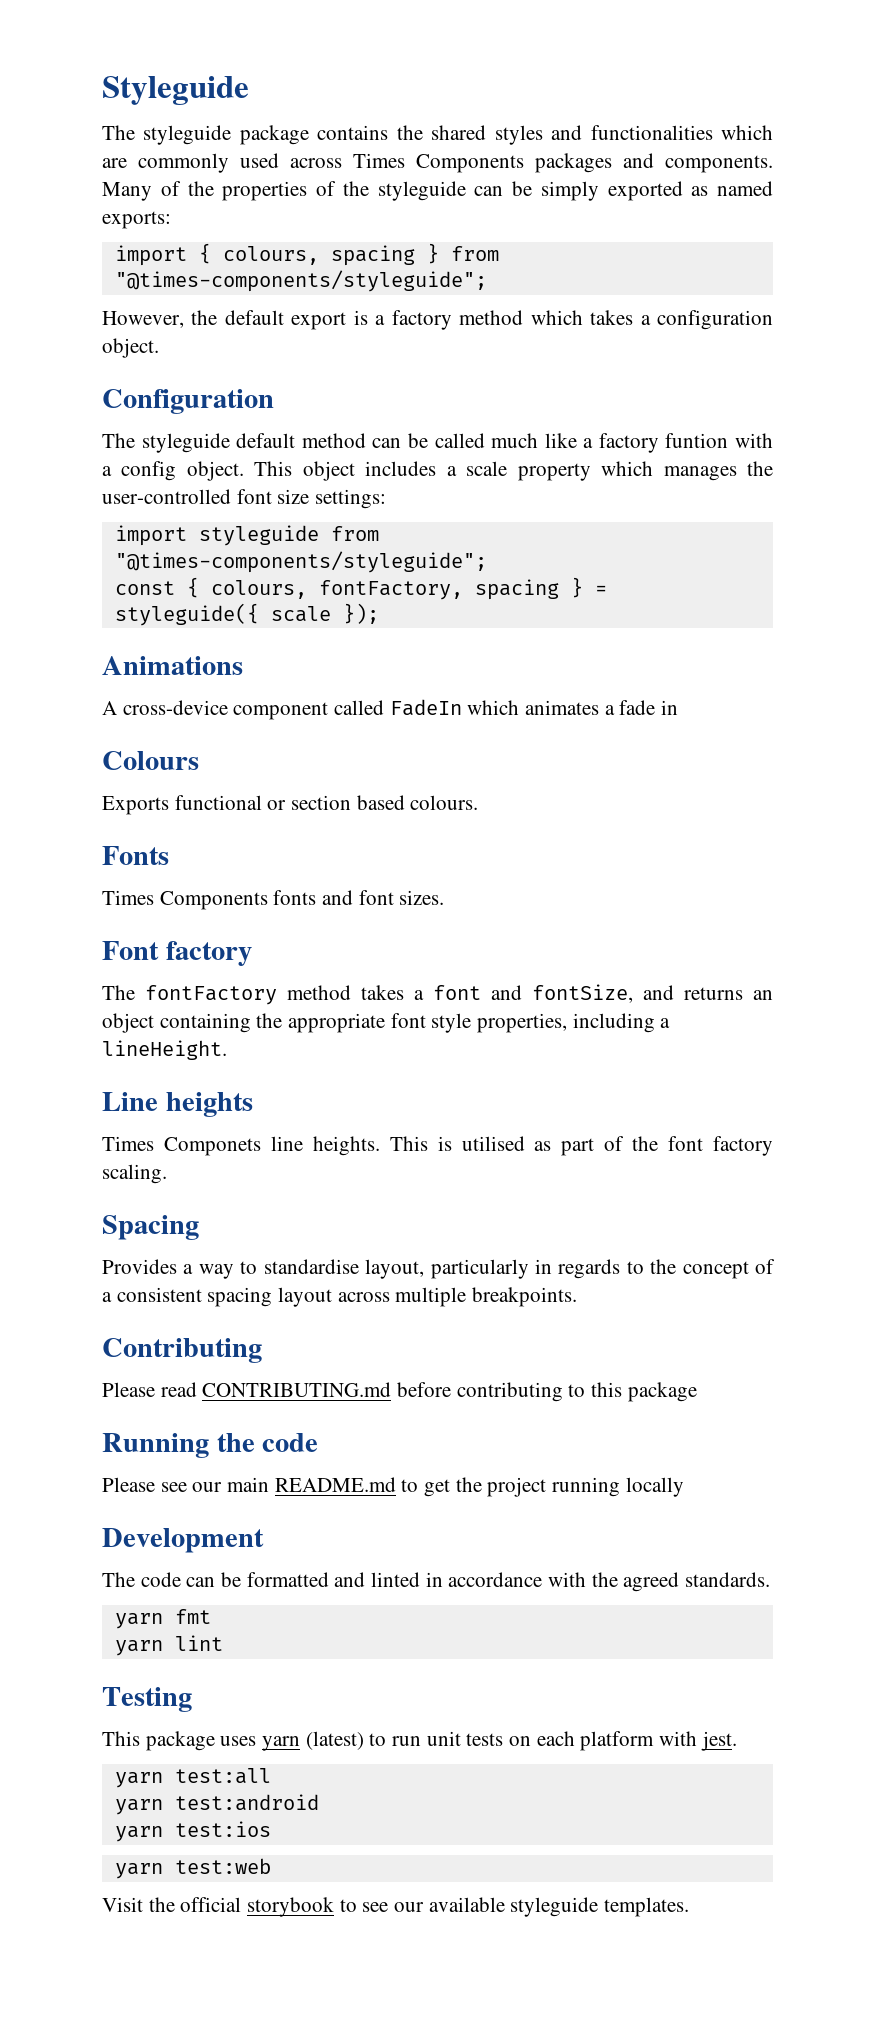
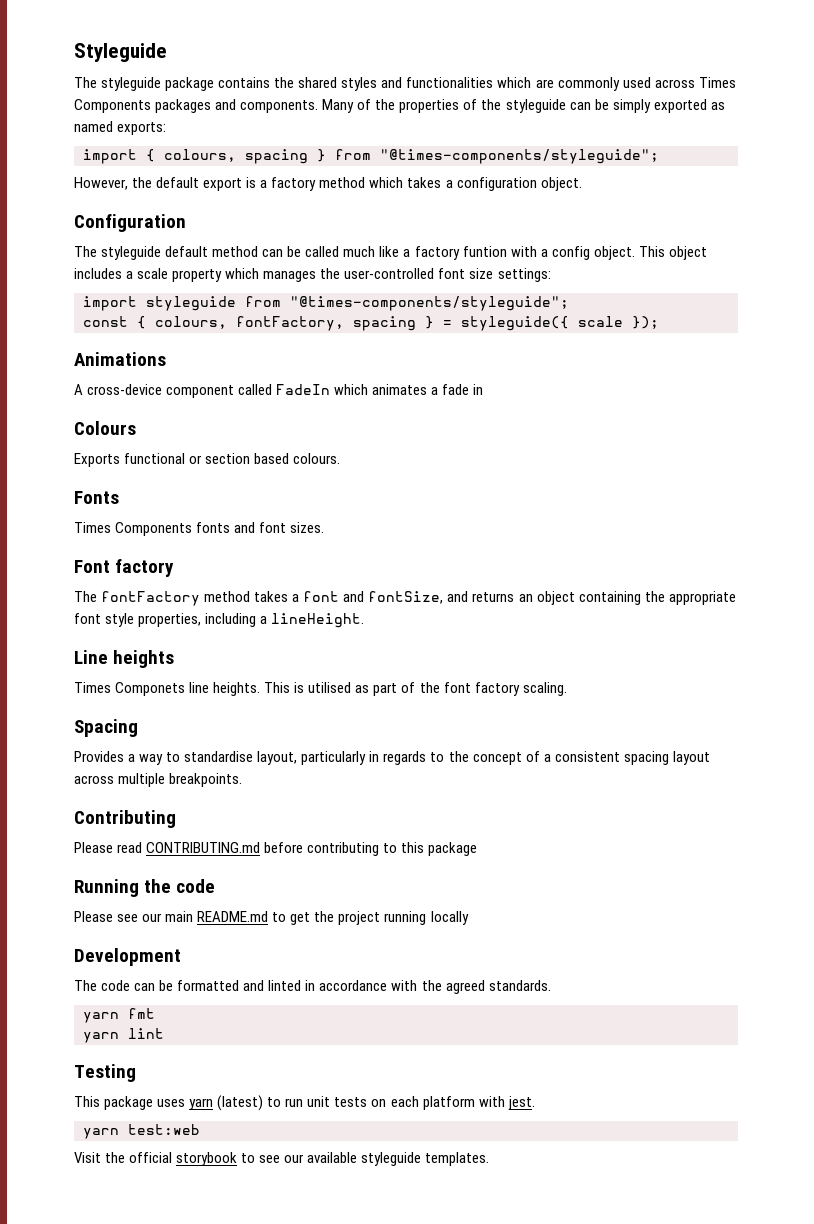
[114,1768,271,1788] [114,1794,319,1815] [114,1821,271,1842] // yarn test:all // yarn test:android // yarn test:ios -> (535, 1103) none

